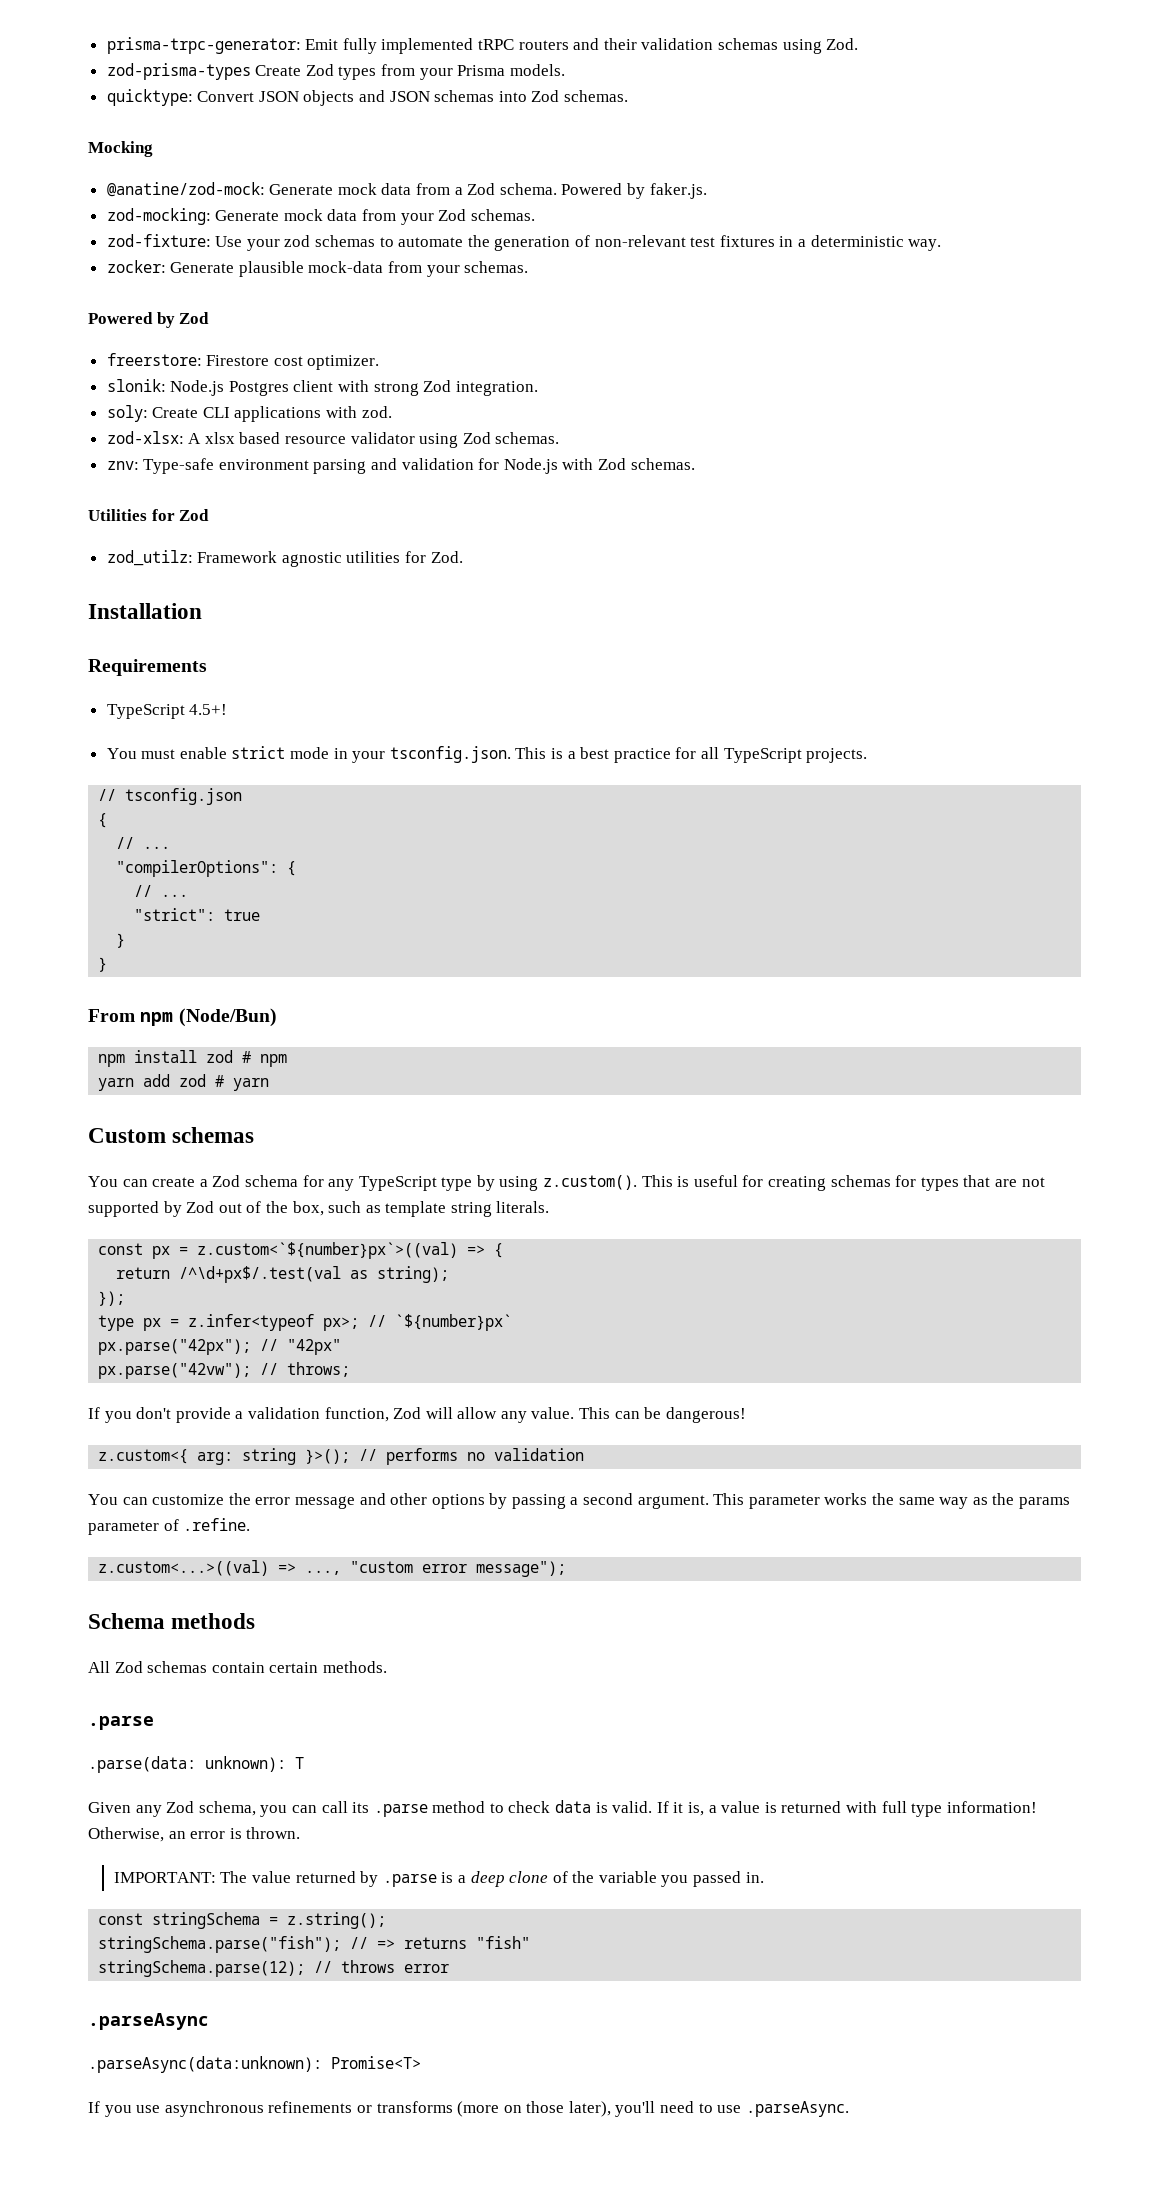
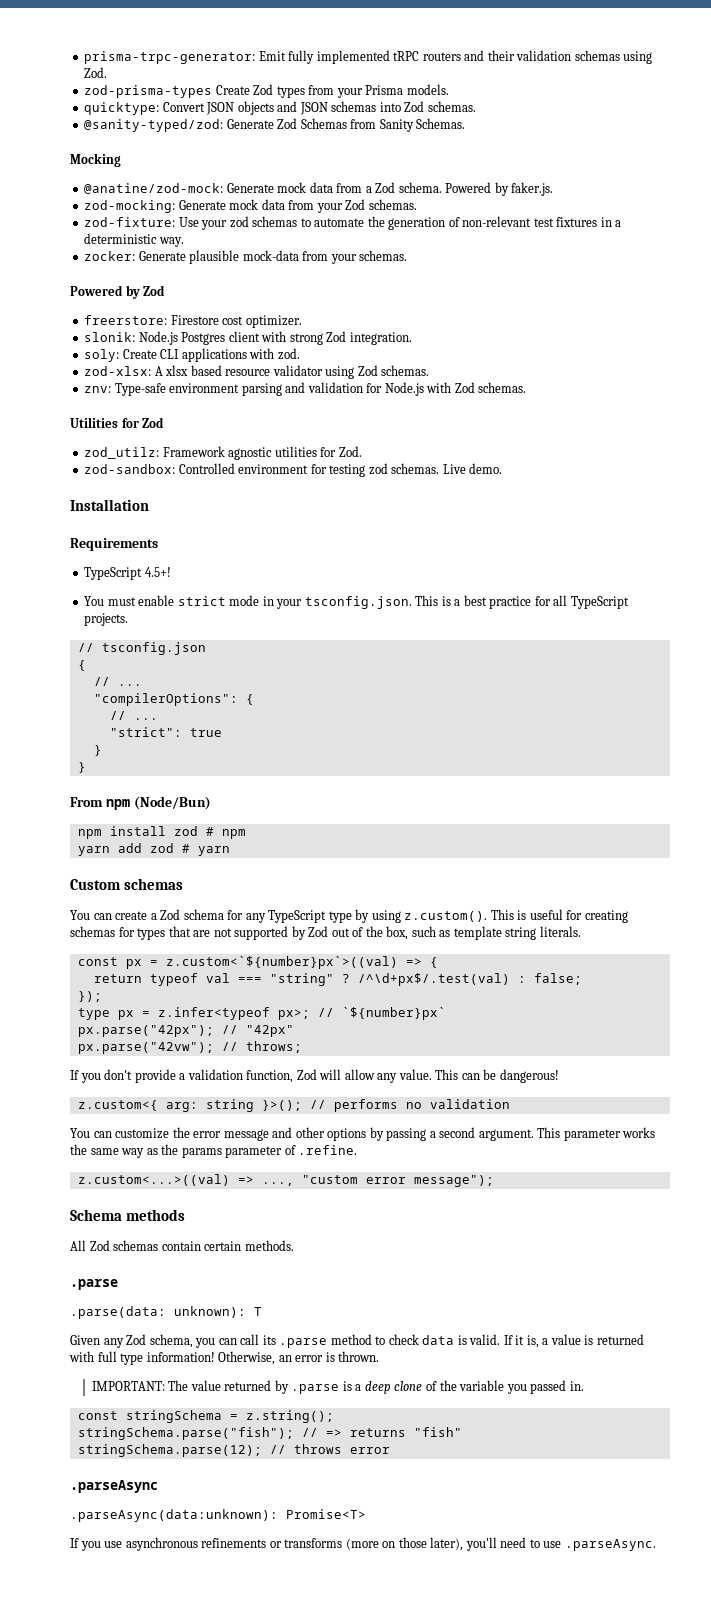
(629, 96) none -> [84,118,466,132] // @sanity-typed/zod: Generate Zod Schemas from Sanity Schemas.
(463, 557) none -> [84,463,503,477] // zod-sandbox: Controlled environment for testing zod schemas. Live demo.
[179,1266,450,1283] /^\d+px$/.test(val as string); -> [149,973,582,986] typeof val === "string" ? /^\d+px$/.test(val) : false;

